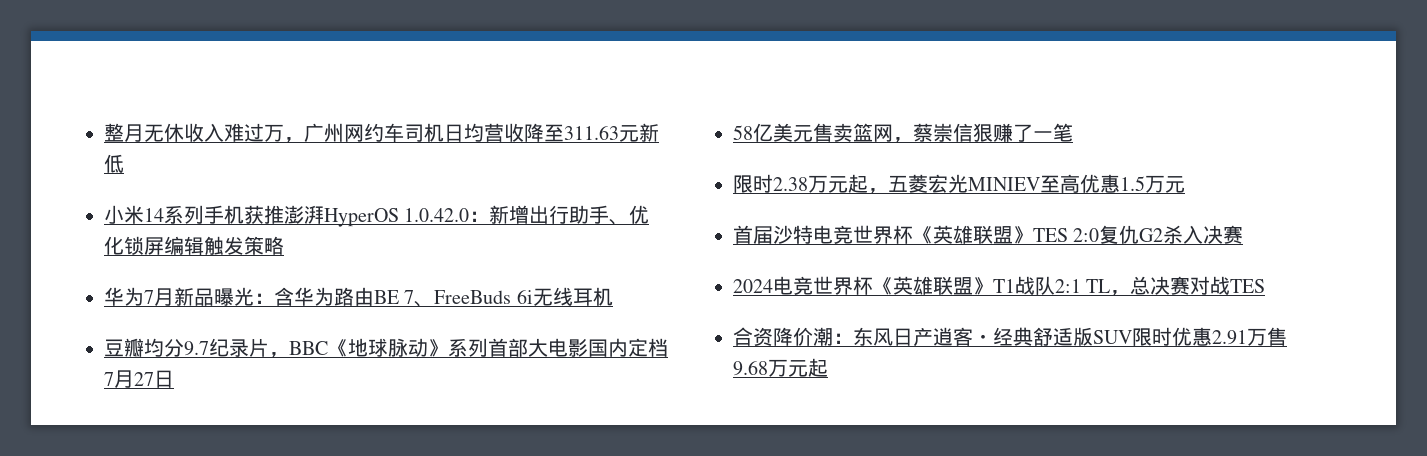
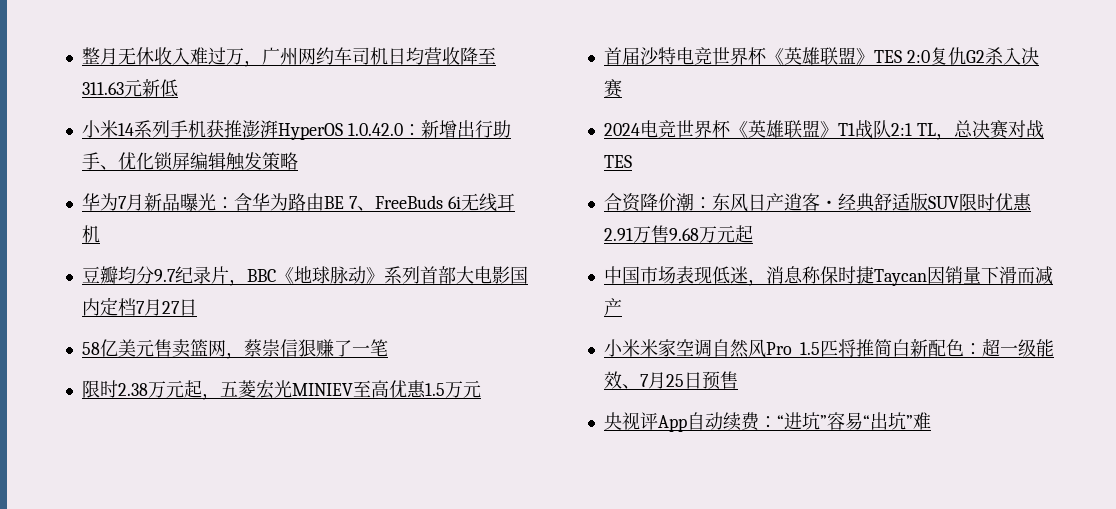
(828, 367) none -> [603,266,1053,286] [603,298,622,316] [603,338,1054,358] [603,371,738,390] [603,412,931,432] // 中国市场表现低迷，消息称保时捷Taycan因销量下滑而减产 // 小米米家空调自然风Pro 1.5匹将推简白新配色：超一级能效、7月25日预售 // 央视评App自动续费：“进坑”容易“出坑”难

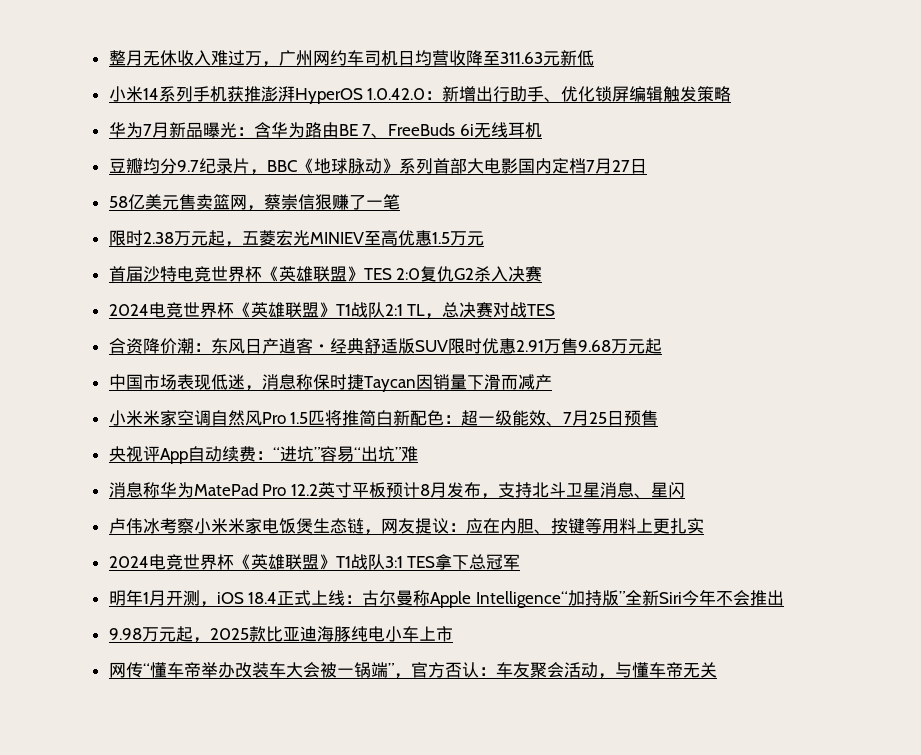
(931, 421) none -> [108,482,685,499] [108,518,704,535] [108,554,521,570] [108,589,784,608] [108,626,453,643] [108,662,717,679] // 消息称华为MatePad Pro 12.2英寸平板预计8月发布，支持北斗卫星消息、星闪 // 卢伟冰考察小米米家电饭煲生态链，网友提议：应在内胆、按键等用料上更扎实 // 2024电竞世界杯《英雄联盟》T1战队3:1 TES拿下总冠军 // 明年1月开测，iOS 18.4正式上线：古尔曼称Apple Intelligence“加持版”全新Siri今年不会推出 // 9.98万元起，2025款比亚迪海豚纯电小车上市 // 网传“懂车帝举办改装车大会被一锅端”，官方否认：车友聚会活动，与懂车帝无关

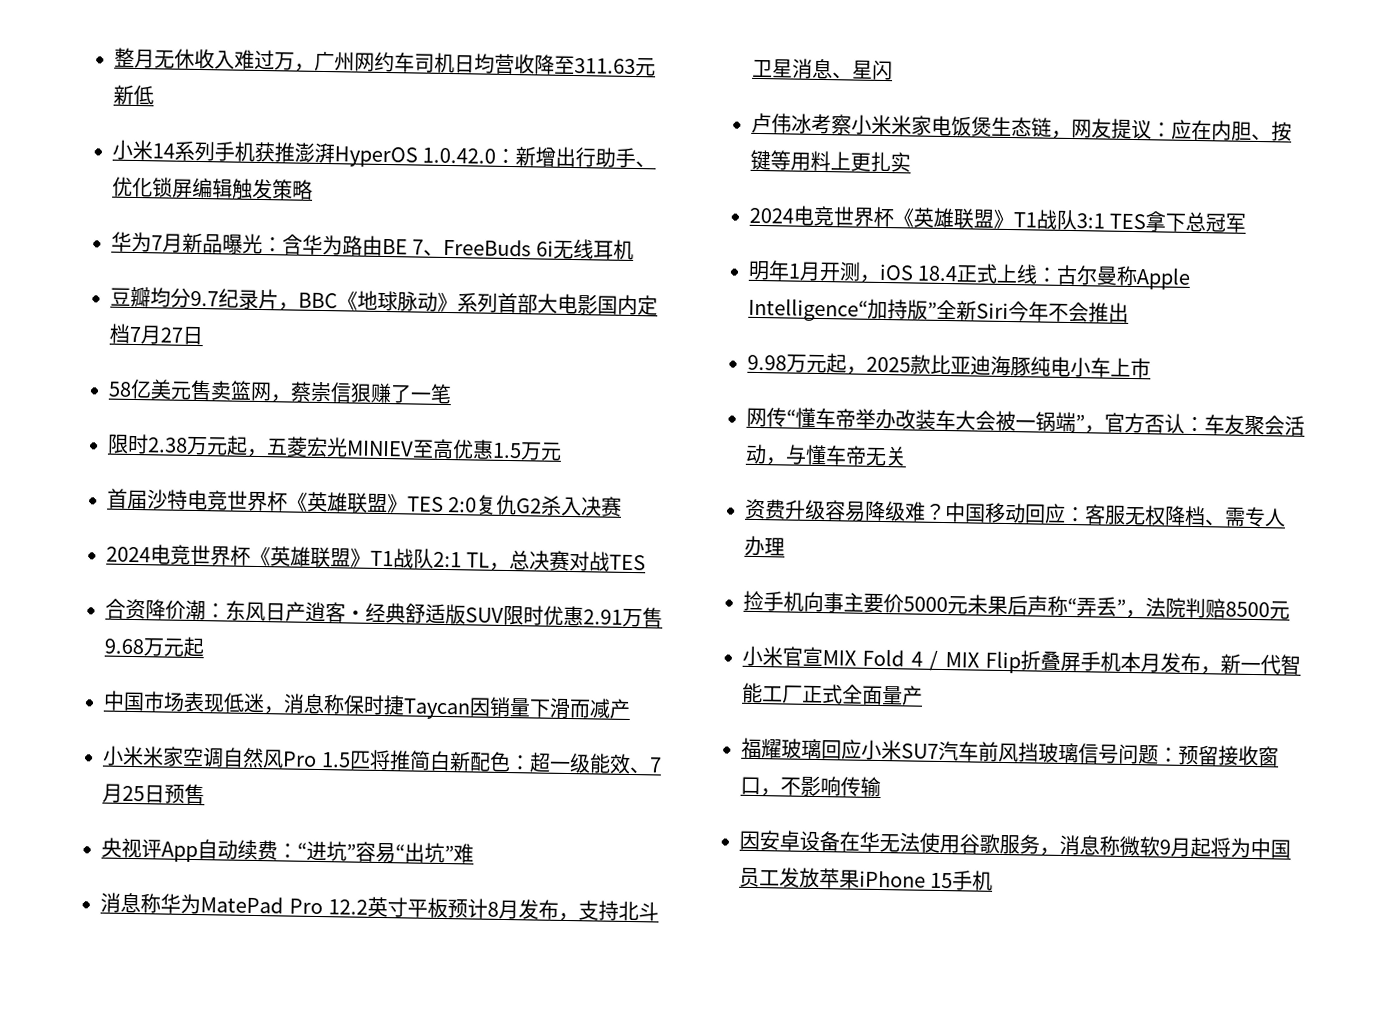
(717, 670) none -> [744,498,1286,528] [744,535,785,557] [743,590,1290,620] [742,645,1301,675] [742,682,923,706] [741,737,1279,767] [740,775,881,798] [739,830,1291,859] [739,867,994,891] // 资费升级容易降级难？中国移动回应：客服无权降档、需专人办理 // 捡手机向事主要价5000元未果后声称“弄丢”，法院判赔8500元 // 小米官宣MIX Fold 4 / MIX Flip折叠屏手机本月发布，新一代智能工厂正式全面量产 // 福耀玻璃回应小米SU7汽车前风挡玻璃信号问题：预留接收窗口，不影响传输 // 因安卓设备在华无法使用谷歌服务，消息称微软9月起将为中国员工发放苹果iPhone 15手机

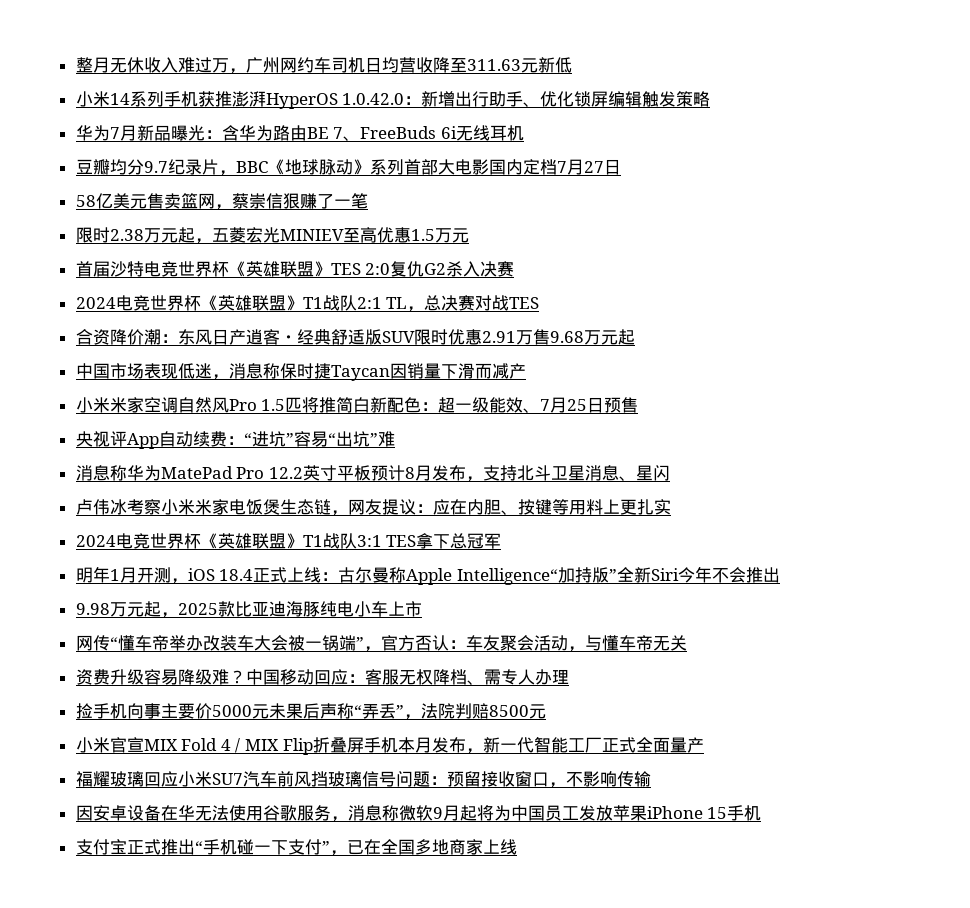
(994, 880) none -> [75,839,517,856] // 支付宝正式推出“手机碰一下支付”，已在全国多地商家上线

